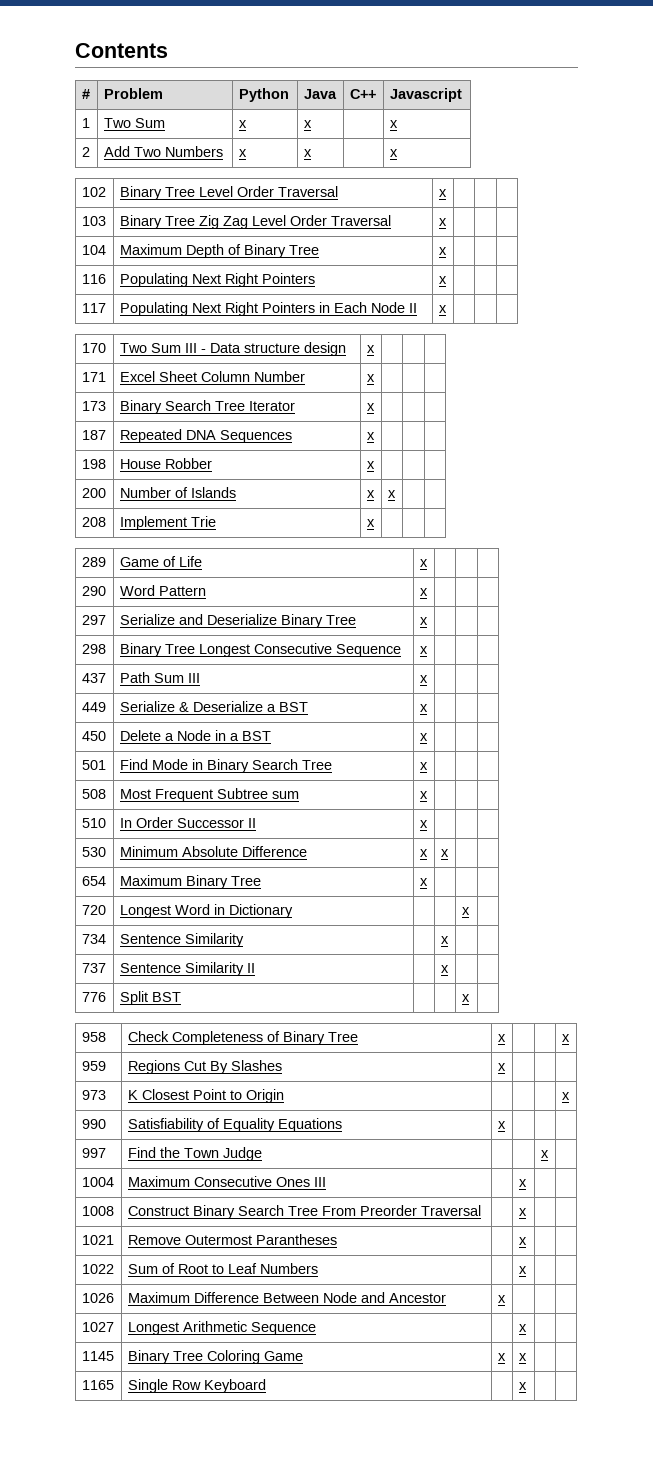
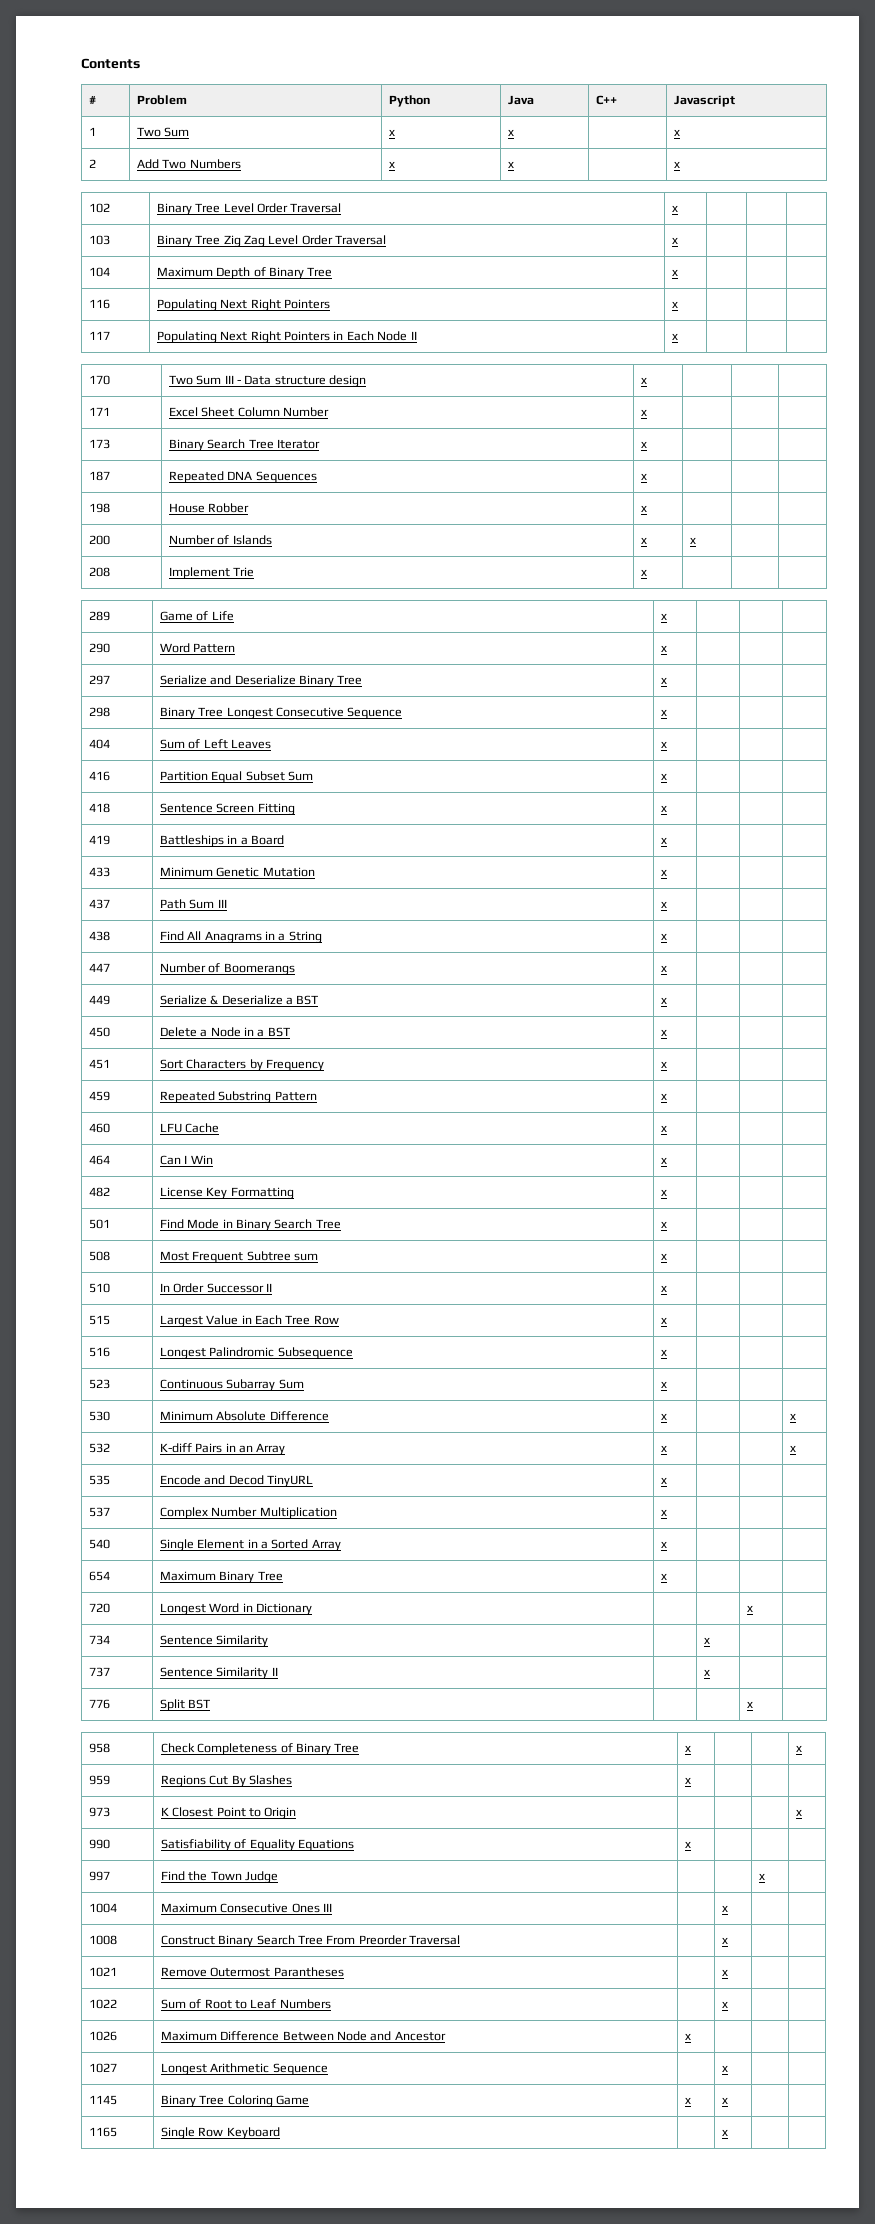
(428, 650) none -> [88,739,110,749] [159,739,272,749] [660,741,667,748] [88,771,110,781] [159,771,314,783] [660,773,667,780] [88,803,110,813] [159,803,295,815] [660,805,667,812] [88,835,110,845] [159,835,285,847] [660,837,667,844] [88,867,110,877] [159,867,315,877] [660,869,667,876] // 404 | Sum of Left Leaves | x | | | // 416 | Partition Equal Subset Sum | x | | | // 418 | Sentence Screen Fitting | x | | | // 419 | Battleships in a Board | x | | | // 433 | Minimum Genetic Mutation | x | | |
(428, 679) none -> [88,931,110,941] [159,931,322,943] [660,933,667,940] [88,963,110,972] [159,963,295,975] [660,965,667,972] // 438 | Find All Anagrams in a String | x | | | // 447 | Number of Boomerangs | x | | |
(428, 737) none -> [88,1059,110,1069] [159,1059,325,1071] [660,1061,667,1068] [88,1091,110,1101] [159,1091,317,1103] [660,1093,667,1100] [88,1123,110,1133] [159,1123,220,1133] [660,1125,667,1132] [88,1155,110,1165] [159,1155,213,1165] [660,1157,667,1164] [88,1187,110,1197] [159,1187,294,1199] [660,1189,667,1196] // 451 | Sort Characters by Frequency | x | | | // 459 | Repeated Substring Pattern | x | | | // 460 | LFU Cache | x | | | // 464 | Can I Win | x | | | // 482 | License Key Formatting | x | | |
(428, 824) none -> [88,1315,110,1325] [159,1315,339,1327] [660,1317,667,1324] [88,1347,110,1357] [159,1347,353,1359] [660,1349,667,1356] [88,1379,110,1389] [159,1379,304,1391] [660,1381,667,1388] // 515 | Largest Value in Each Tree Row | x | | | // 516 | Longest Palindromic Subsequence | x | | | // 523 | Continuous Subarray Sum | x | | |
[440,849,449,857] x -> [789,1413,796,1420] [88,1443,110,1453] [159,1443,286,1455] [660,1445,667,1452] [789,1445,796,1452] [88,1475,110,1485] [159,1475,314,1487] [660,1477,667,1484] [88,1507,110,1517] [159,1507,337,1519] [660,1509,667,1516] [88,1539,110,1549] [159,1539,341,1551] [660,1541,667,1548] | | x // 532 | K-diff Pairs in an Array | x | | | x // 535 | Encode and Decod TinyURL | x | | | // 537 | Complex Number Multiplication | x | | | // 540 | Single Element in a Sorted Array | x |

